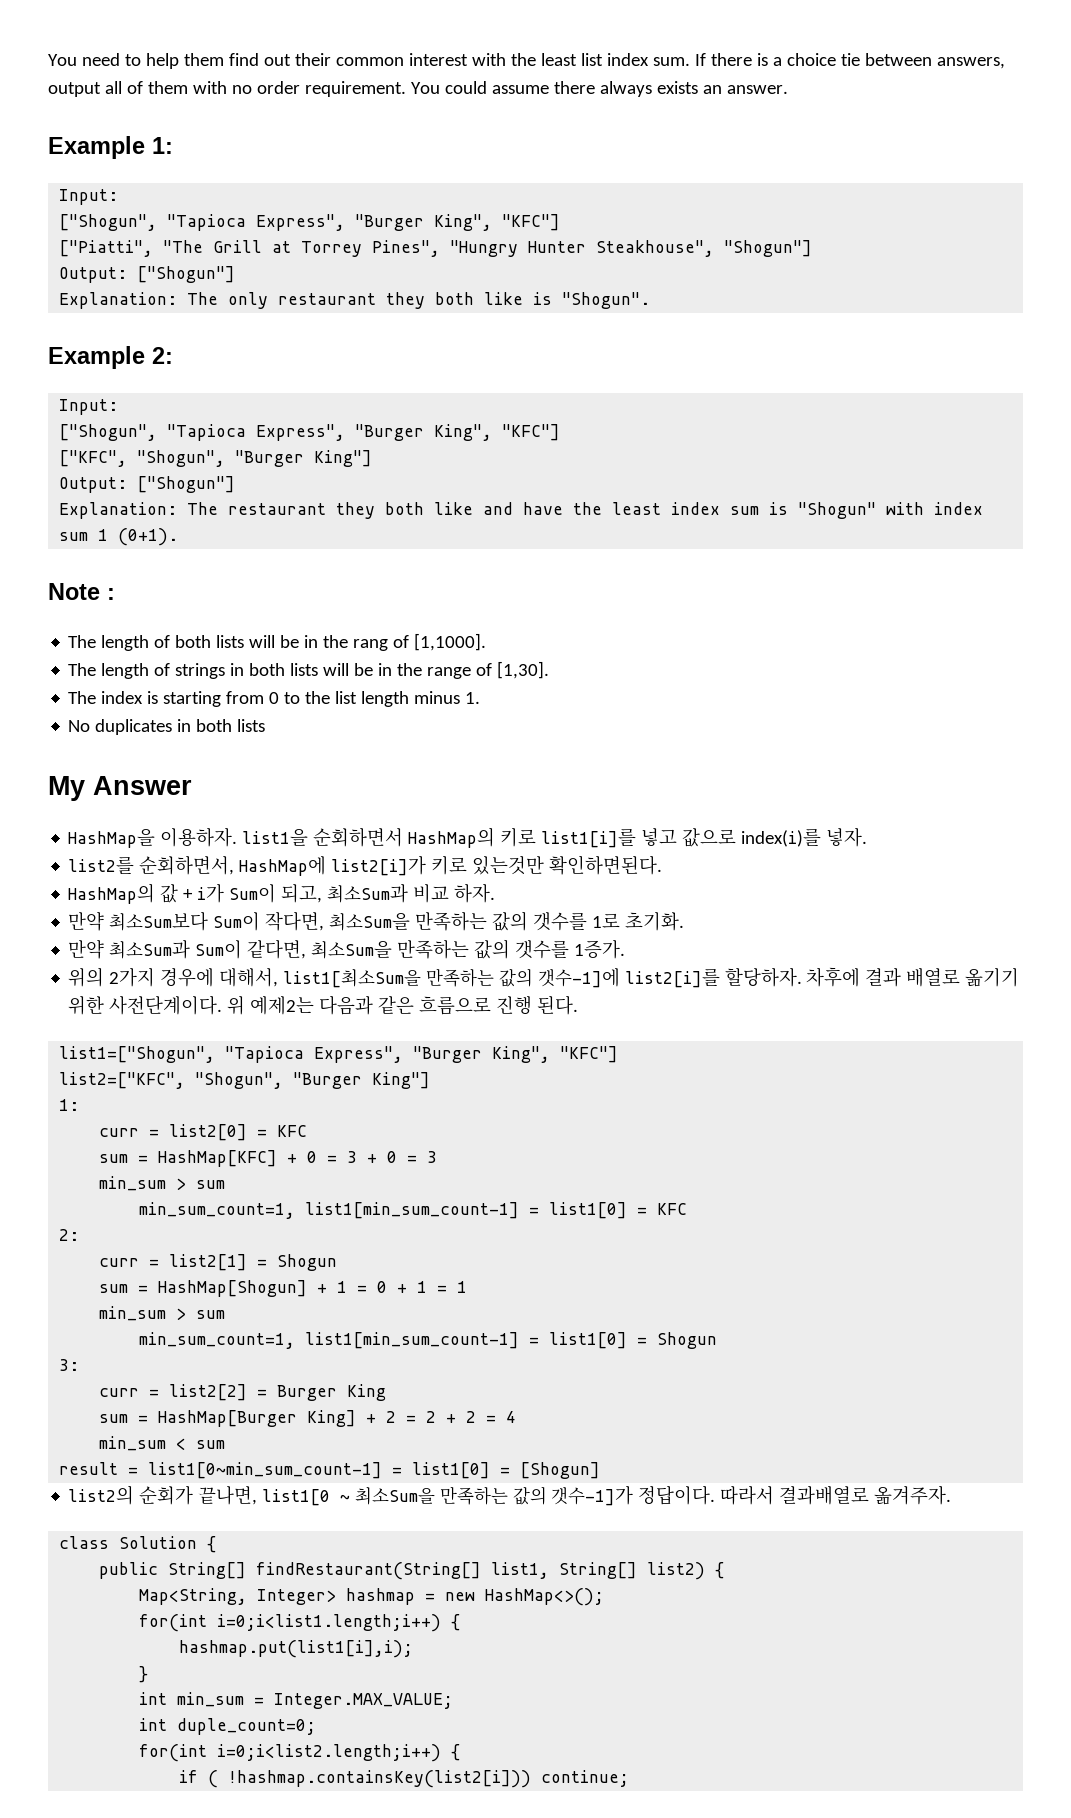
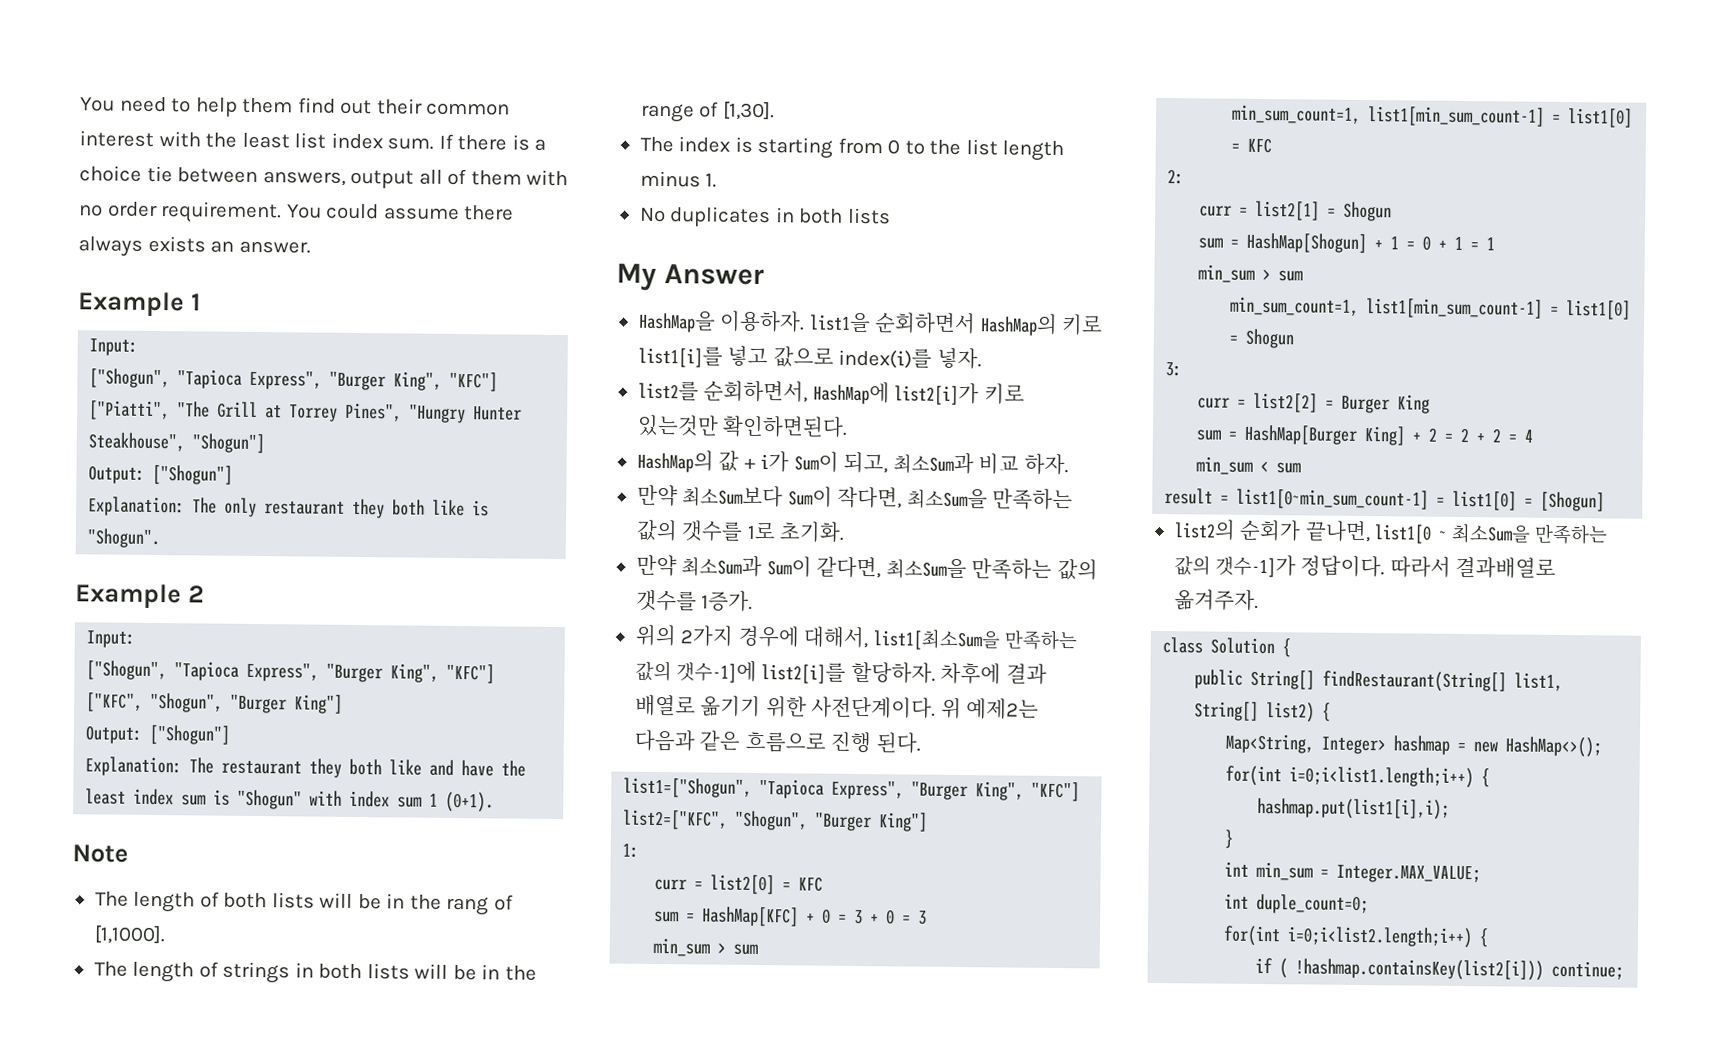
[152,137,173,154] 1: -> [190,293,201,311] 1
[152,347,173,364] 2: -> [187,585,204,603] 2
[107,588,115,600] : -> (129, 853) none

